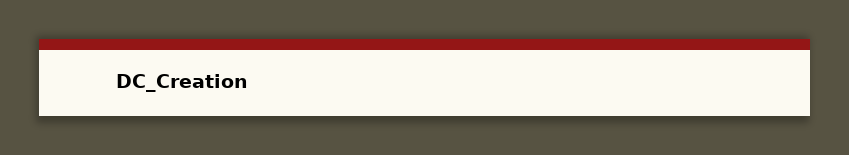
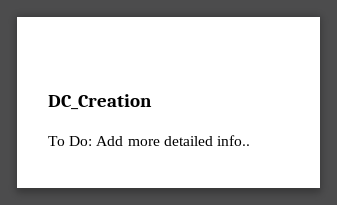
(248, 83) none -> [48,135,250,146] // To Do: Add more detailed info..

